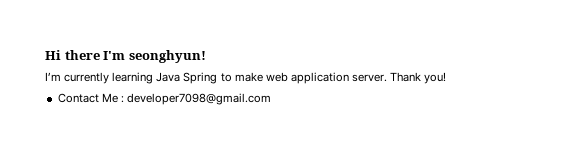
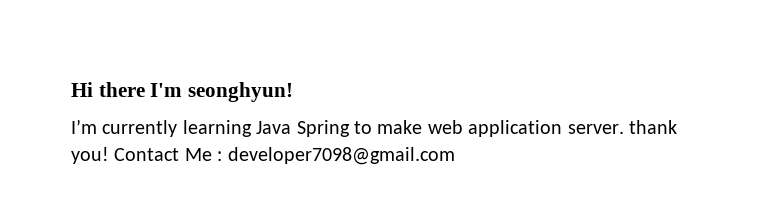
[390,72,422,82] Thank -> [628,120,677,134] thank
(447, 78) // -> (109, 155) none

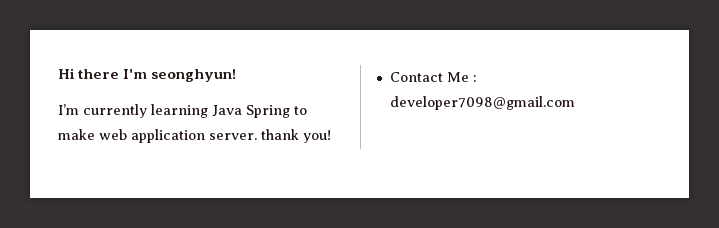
(109, 155) none -> (331, 136) //

